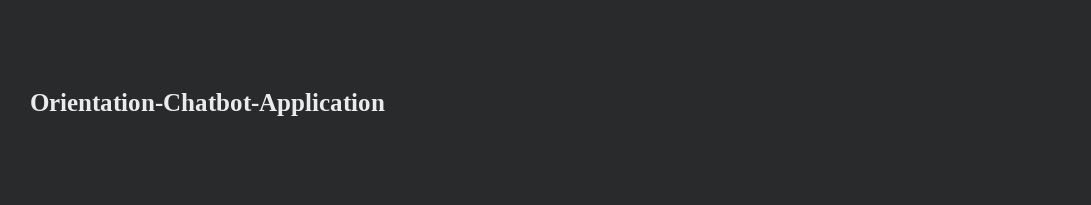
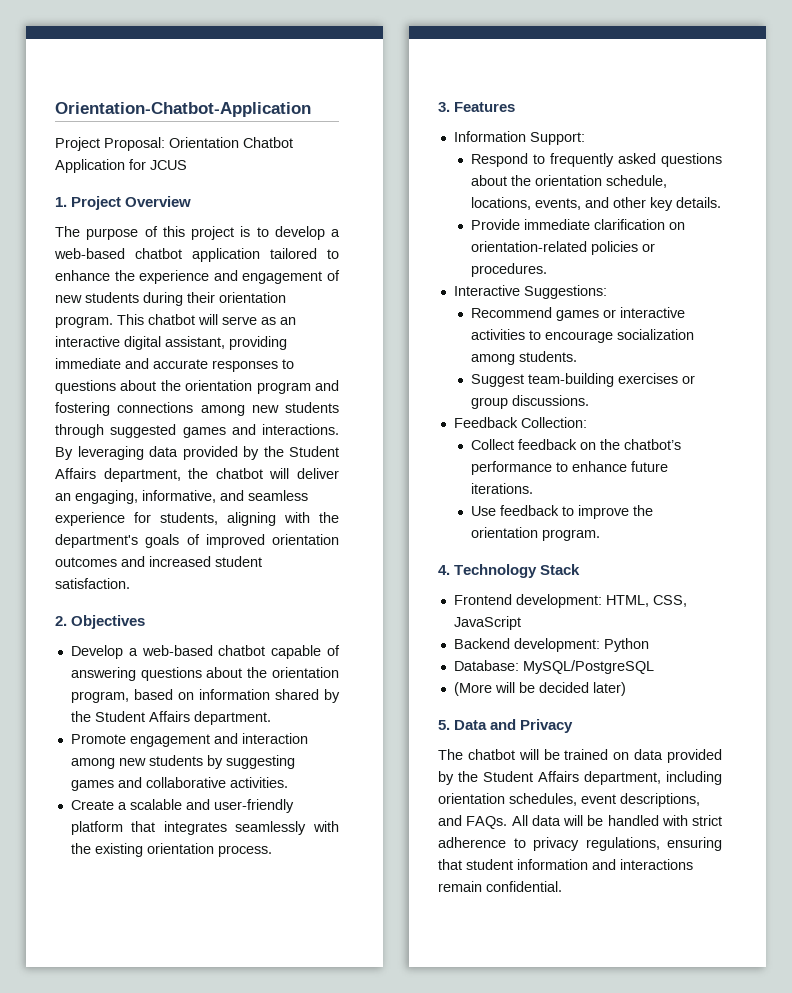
(385, 104) none -> [55,137,293,151] [55,159,187,173] [55,196,192,210] [55,226,340,240] [54,248,339,262] [55,270,340,284] [55,292,286,306] [55,314,296,328] [55,336,287,350] [55,358,294,372] [55,380,339,394] [55,402,339,416] [55,424,339,438] [55,446,339,460] [55,468,339,482] [55,490,308,504] [55,512,339,526] [55,534,339,548] [55,556,262,567] [55,578,130,589] [55,615,146,629] [70,645,340,659] [70,667,339,681] [70,689,340,703] [70,711,271,725] [70,733,308,747] [70,755,295,769] [70,777,288,791] [70,799,294,813] [70,821,339,835] [70,843,272,857] [438,102,516,112] [453,131,585,145] [470,153,722,167] [470,175,667,188] [470,197,721,211] [470,219,685,230] [470,241,655,255] [470,263,547,277] [453,285,607,299] [470,307,685,321] [470,329,694,343] [470,351,577,365] [470,373,695,387] [470,395,589,409] [453,417,587,428] [470,439,681,450] [470,461,668,475] [470,483,533,494] [470,505,653,519] [470,527,600,541] [438,564,581,578] [453,594,687,608] [453,616,521,630] [453,638,649,652] [453,660,654,674] [453,682,626,696] [438,719,574,733] [438,749,722,763] [438,771,722,785] [438,793,700,807] [438,815,722,829] [438,837,722,851] [438,859,693,870] [438,881,562,892] // Project Proposal: Orientation Chatbot Application for JCUS // 1. Project Overview // The purpose of this project is to develop a web-based chatbot application tailored to enhance the experience and engagement of new students during their orientation program. This chatbot will serve as an interactive digital assistant, providing immediate and accurate responses to questions about the orientation program and fostering connections among new students through suggested games and interactions. By leveraging data provided by the Student Affairs department, the chatbot will deliver an engaging, informative, and seamless experience for students, aligning with the department's goals of improved orientation outcomes and increased student satisfaction. // 2. Objectives // Develop a web-based chatbot capable of answering questions about the orientation program, based on information shared by the Student Affairs department. // Promote engagement and interaction among new students by suggesting games and collaborative activities. // Create a scalable and user-friendly platform that integrates seamlessly with the existing orientation process. // 3. Features // Information Support: // Respond to frequently asked questions about the orientation schedule, locations, events, and other key details. // Provide immediate clarification on orientation-related policies or procedures. // Interactive Suggestions: // Recommend games or interactive activities to encourage socialization among students. // Suggest team-building exercises or group discussions. // Feedback Collection: // Collect feedback on the chatbot’s performance to enhance future iterations. // Use feedback to improve the orientation program. // 4. Technology Stack // Frontend development: HTML, CSS, JavaScript // Backend development: Python // Database: MySQL/PostgreSQL // (More will be decided later) // 5. Data and Privacy // The chatbot will be trained on data provided by the Student Affairs department, including orientation schedules, event descriptions, and FAQs. All data will be handled with strict adherence to privacy regulations, ensuring that student information and interactions remain confidential.

